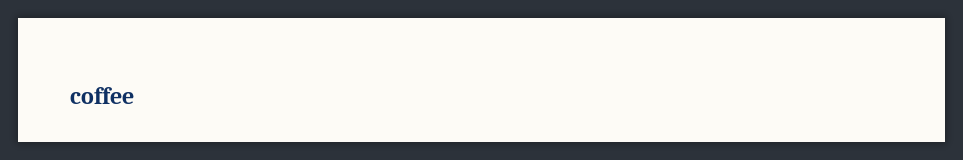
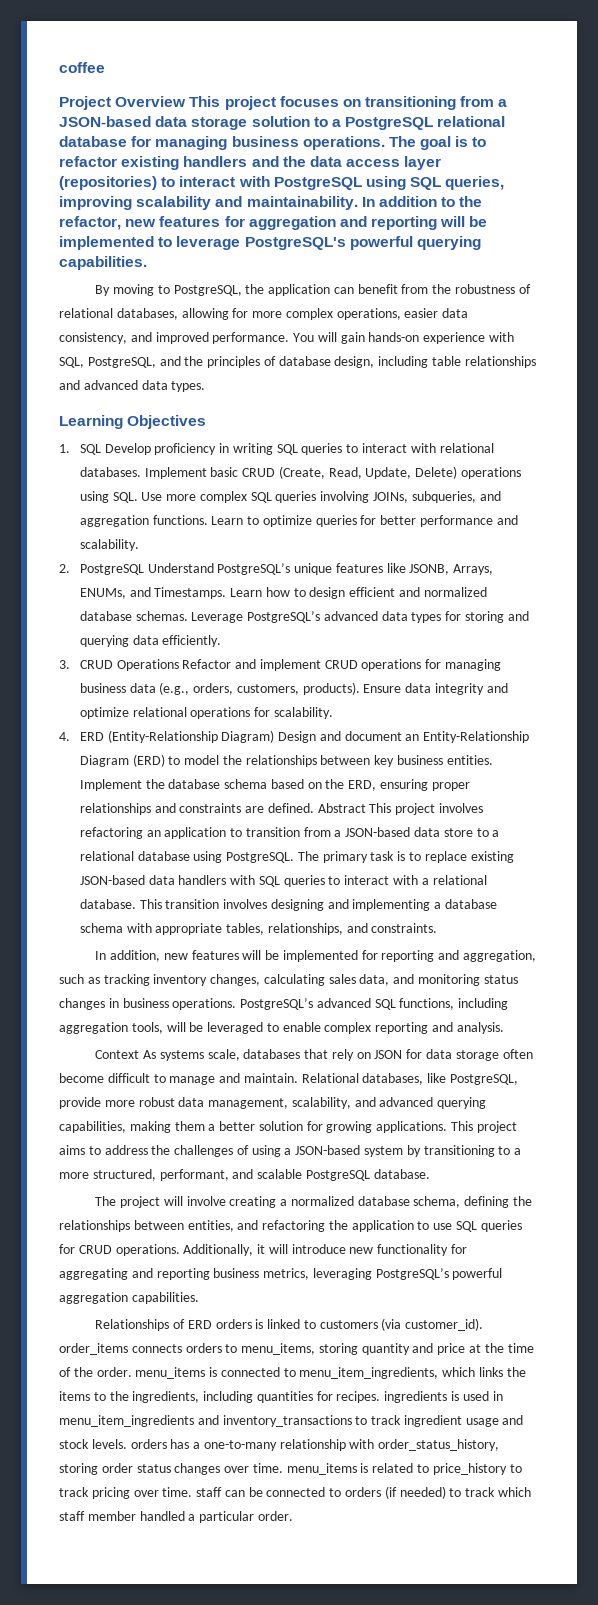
(134, 95) none -> [59,96,508,110] [59,116,506,130] [59,136,487,150] [59,156,442,170] [59,176,505,190] [59,196,483,210] [59,216,488,230] [59,236,481,250] [59,256,147,270] [95,284,531,296] [59,308,469,320] [59,332,515,344] [59,356,536,368] [59,380,206,392] [59,415,207,429] [59,443,494,455] [79,466,522,479] [79,491,501,503] [79,515,518,527] [79,539,139,551] [59,563,494,575] [79,587,487,599] [79,611,529,623] [79,635,222,647] [59,659,502,671] [79,682,508,695] [79,707,333,719] [59,730,530,743] [79,754,493,767] [79,779,470,791] [79,803,484,815] [79,827,500,839] [79,851,514,863] [79,875,487,887] [79,899,498,911] [79,923,438,935] [95,950,537,962] [59,974,518,986] [59,998,509,1010] [59,1022,504,1034] [95,1049,533,1061] [59,1073,519,1085] [59,1097,487,1109] [59,1121,517,1133] [59,1145,522,1157] [59,1169,430,1181] [95,1196,533,1208] [59,1220,522,1232] [59,1244,468,1256] [59,1268,503,1280] [59,1292,199,1304] [95,1318,484,1331] [59,1343,534,1355] [59,1367,526,1379] [59,1391,503,1403] [59,1415,524,1427] [59,1439,500,1451] [59,1463,522,1475] [59,1486,531,1499] [59,1511,293,1523] // Project Overview This project focuses on transitioning from a JSON-based data storage solution to a PostgreSQL relational database for managing business operations. The goal is to refactor existing handlers and the data access layer (repositories) to interact with PostgreSQL using SQL queries, improving scalability and maintainability. In addition to the refactor, new features for aggregation and reporting will be implemented to leverage PostgreSQL's powerful querying capabilities. // By moving to PostgreSQL, the application can benefit from the robustness of relational databases, allowing for more complex operations, easier data consistency, and improved performance. You will gain hands-on experience with SQL, PostgreSQL, and the principles of database design, including table relationships and advanced data types. // Learning Objectives // 1. SQL Develop proficiency in writing SQL queries to interact with relational databases. Implement basic CRUD (Create, Read, Update, Delete) operations using SQL. Use more complex SQL queries involving JOINs, subqueries, and aggregation functions. Learn to optimize queries for better performance and scalability. // 2. PostgreSQL Understand PostgreSQL’s unique features like JSONB, Arrays, ENUMs, and Timestamps. Learn how to design efficient and normalized database schemas. Leverage PostgreSQL’s advanced data types for storing and querying data efficiently. // 3. CRUD Operations Refactor and implement CRUD operations for managing business data (e.g., orders, customers, products). Ensure data integrity and optimize relational operations for scalability. // 4. ERD (Entity-Relationship Diagram) Design and document an Entity-Relationship Diagram (ERD) to model the relationships between key business entities. Implement the database schema based on the ERD, ensuring proper relationships and constraints are defined. Abstract This project involves refactoring an application to transition from a JSON-based data store to a relational database using PostgreSQL. The primary task is to replace existing JSON-based data handlers with SQL queries to interact with a relational database. This transition involves designing and implementing a database schema with appropriate tables, relationships, and constraints. // In addition, new features will be implemented for reporting and aggregation, such as tracking inventory changes, calculating sales data, and monitoring status changes in business operations. PostgreSQL’s advanced SQL functions, including aggregation tools, will be leveraged to enable complex reporting and analysis. // Context As systems scale, databases that rely on JSON for data storage often become difficult to manage and maintain. Relational databases, like PostgreSQL, provide more robust data management, scalability, and advanced querying capabilities, making them a better solution for growing applications. This project aims to address the challenges of using a JSON-based system by transitioning to a more structured, performant, and scalable PostgreSQL database. // The project will involve creating a normalized database schema, defining the relationships between entities, and refactoring the application to use SQL queries for CRUD operations. Additionally, it will introduce new functionality for aggregating and reporting business metrics, leveraging PostgreSQL’s powerful aggregation capabilities. // Relationships of ERD orders is linked to customers (via customer_id). order_items connects orders to menu_items, storing quantity and price at the time of the order. menu_items is connected to menu_item_ingredients, which links the items to the ingredients, including quantities for recipes. ingredients is used in menu_item_ingredients and inventory_transactions to track ingredient usage and stock levels. orders has a one-to-many relationship with order_status_history, storing order status changes over time. menu_items is related to price_history to track pricing over time. staff can be connected to orders (if needed) to track which staff member handled a particular order.

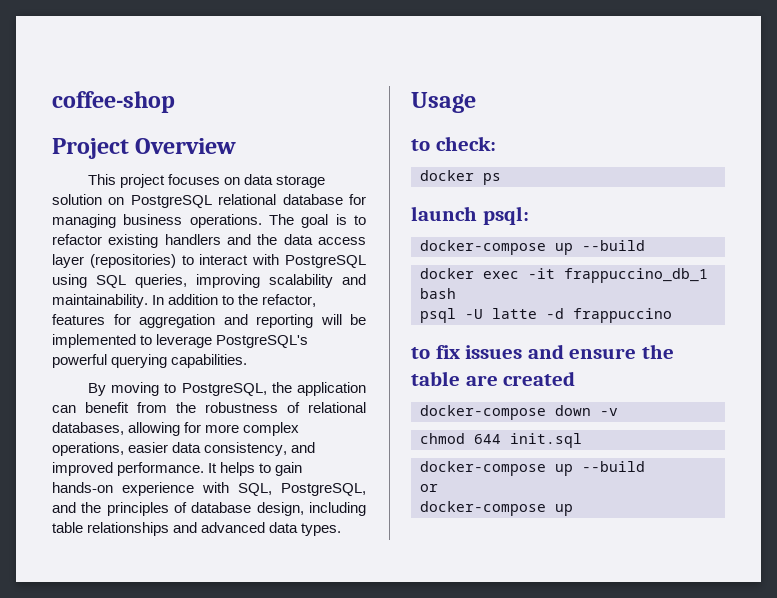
[59,62,105,73] coffee -> [52,91,175,113] coffee-shop
(187, 101) none -> (237, 146) //
[365,96,508,110] [59,116,151,127] transitioning from a JSON-based -> (241, 181) none
[313,117,341,127] to a -> [108,197,125,205] on
[125,219,157,227] new -> (317, 300) none
[293,332,337,342] You will -> [208,462,272,476] It helps to
[59,415,207,429] [59,443,494,455] [79,466,522,479] [79,491,501,503] [79,515,518,527] [79,539,139,551] [59,563,494,575] [79,587,487,599] [79,611,529,623] [79,635,222,647] [59,659,502,671] [79,682,508,695] [79,707,333,719] [59,730,530,743] [79,754,493,767] [79,779,470,791] [79,803,484,815] [79,827,500,839] [79,851,514,863] [79,875,487,887] [79,899,498,911] [79,923,438,935] [95,950,537,962] [59,974,518,986] [59,998,509,1010] [59,1022,504,1034] [95,1049,533,1061] [59,1073,519,1085] [59,1097,487,1109] [59,1121,517,1133] [59,1145,522,1157] [59,1169,430,1181] [95,1196,533,1208] [59,1220,522,1232] [59,1244,468,1256] [59,1268,503,1280] [59,1292,199,1304] [95,1318,484,1331] [59,1343,534,1355] [59,1367,526,1379] [59,1391,503,1403] [59,1415,524,1427] [59,1439,500,1451] [59,1463,522,1475] [59,1486,531,1499] [59,1511,293,1523] Learning Objectives // 1. SQL Develop proficiency in writing SQL queries to interact with relational databases. Implement basic CRUD (Create, Read, Update, Delete) operations using SQL. Use more complex SQL queries involving JOINs, subqueries, and aggregation functions. Learn to optimize queries for better performance and scalability. // 2. PostgreSQL Understand PostgreSQL’s unique features like JSONB, Arrays, ENUMs, and Timestamps. Learn how to design efficient and normalized database schemas. Leverage PostgreSQL’s advanced data types for storing and querying data efficiently. // 3. CRUD Operations Refactor and implement CRUD operations for managing business data (e.g., orders, customers, products). Ensure data integrity and optimize relational operations for scalability. // 4. ERD (Entity-Relationship Diagram) Design and document an Entity-Relationship Diagram (ERD) to model the relationships between key business entities. Implement the database schema based on the ERD, ensuring proper relationships and constraints are defined. Abstract This project involves refactoring an application to transition from a JSON-based data store to a relational database using PostgreSQL. The primary task is to replace existing JSON-based data handlers with SQL queries to interact with a relational database. This transition involves designing and implementing a database schema with appropriate tables, relationships, and constraints. // In addition, new features will be implemented for reporting and aggregation, such as tracking inventory changes, calculating sales data, and monitoring status changes in business operations. PostgreSQL’s advanced SQL functions, including aggregation tools, will be leveraged to enable complex reporting and analysis. // Context As systems scale, databases that rely on JSON for data storage often become difficult to manage and maintain. Relational databases, like PostgreSQL, provide more robust data management, scalability, and advanced querying capabilities, making them a better solution for growing applications. This project aims to address the challenges of using a JSON-based system by transitioning to a more structured, performant, and scalable PostgreSQL database. // The project will involve creating a normalized database schema, defining the relationships between entities, and refactoring the application to use SQL queries for CRUD operations. Additionally, it will introduce new functionality for aggregating and reporting business metrics, leveraging PostgreSQL’s powerful aggregation capabilities. // Relationships of ERD orders is linked to customers (via customer_id). order_items connects orders to menu_items, storing quantity and price at the time of the order. menu_items is connected to menu_item_ingredients, which links the items to the ingredients, including quantities for recipes. ingredients is used in menu_item_ingredients and inventory_transactions to track ingredient usage and stock levels. orders has a one-to-many relationship with order_status_history, storing order status changes over time. menu_items is related to price_history to track pricing over time. staff can be connected to orders (if needed) to track which staff member handled a particular order. -> [411,92,476,113] [411,136,496,151] [420,170,501,185] [411,206,529,225] [420,240,645,255] [420,268,708,283] [420,288,456,299] [420,308,672,323] [411,344,674,359] [411,371,576,386] [420,405,618,420] [420,433,582,448] [420,461,645,476] [420,484,438,492] [420,501,573,516] Usage // to check: // docker ps // launch psql: // docker-compose up --build // docker exec -it frappuccino_db_1 bash // psql -U latte -d frappuccino // to fix issues and ensure the table are created // docker-compose down -v // chmod 644 init.sql // docker-compose up --build // or // docker-compose up

